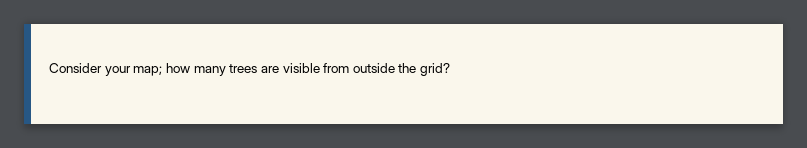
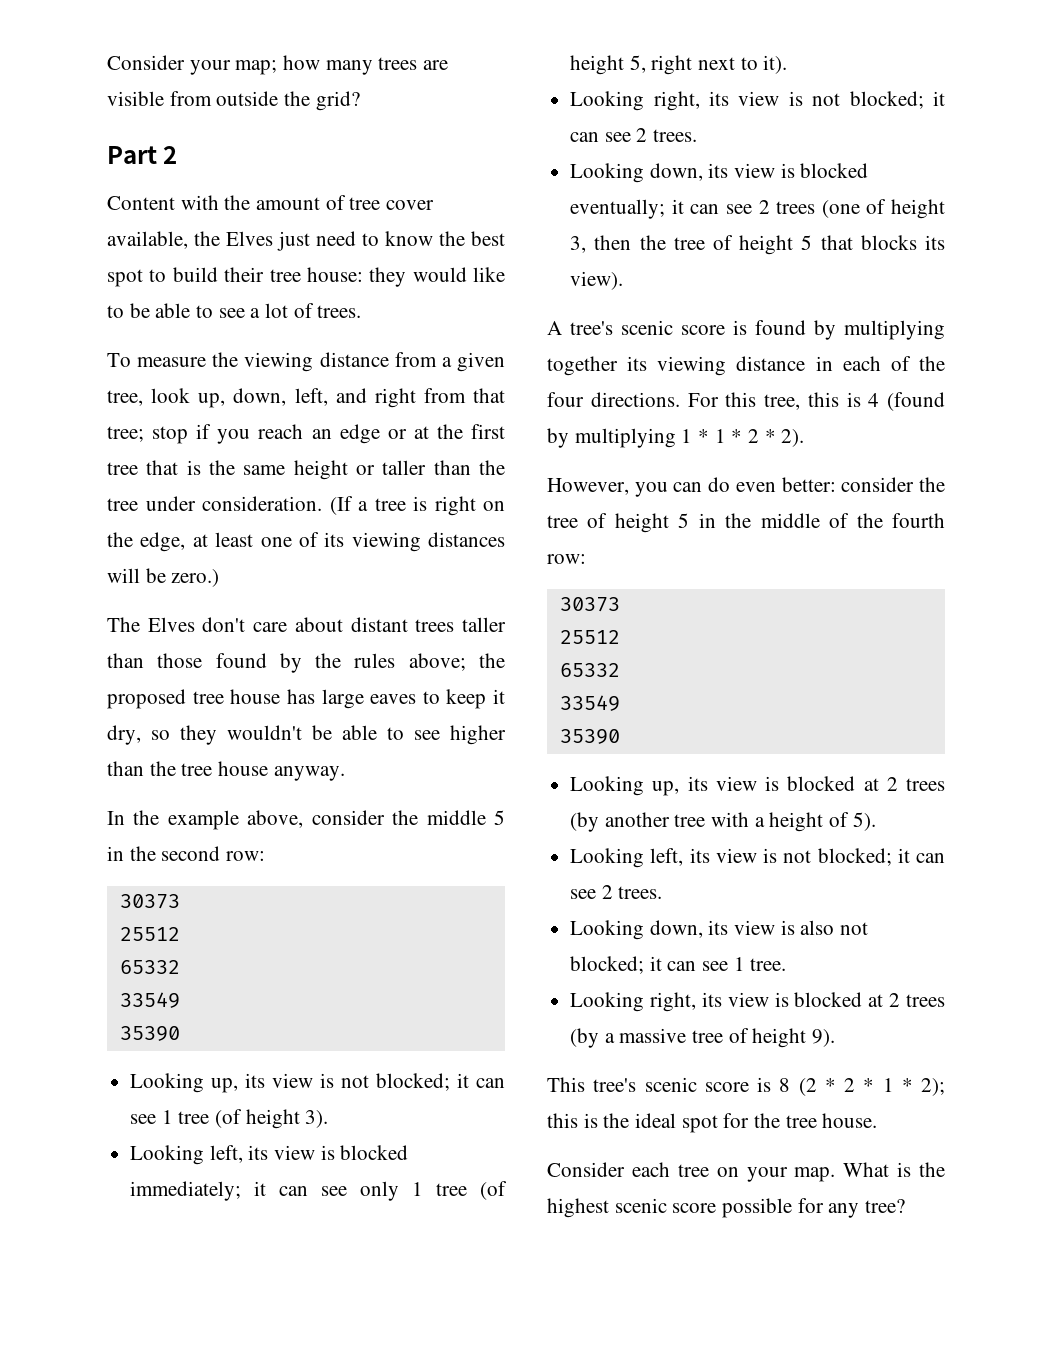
(451, 69) none -> [107,146,178,164] [107,195,435,210] [107,231,505,251] [107,267,505,287] [107,303,362,318] [107,352,506,372] [107,388,505,408] [107,424,505,444] [107,460,505,480] [107,496,505,516] [107,532,505,552] [107,568,220,587] [107,617,507,632] [107,653,505,673] [107,689,505,709] [107,725,506,745] [107,761,345,781] [107,810,505,830] [107,846,266,861] [119,894,180,909] [119,927,180,941] [119,960,180,974] [119,992,180,1008] [119,1026,180,1041] [130,1073,505,1093] [130,1109,329,1129] [130,1145,409,1165] [130,1181,507,1201] [570,55,788,75] [570,91,945,111] [570,128,698,142] [570,163,869,183] [570,199,945,219] [570,235,945,255] [570,271,624,290] [547,320,945,340] [547,356,946,376] [547,392,945,411] [547,428,805,448] [547,477,945,497] [547,513,945,533] [547,554,586,564] [559,597,620,612] [559,630,620,644] [559,663,620,677] [559,695,620,711] [559,729,620,744] [570,776,945,796] [570,812,876,832] [570,848,945,868] [570,885,663,899] [570,920,869,940] [570,956,787,974] [570,992,945,1012] [570,1028,836,1048] [547,1077,945,1096] [547,1113,878,1133] [547,1162,945,1182] [547,1198,906,1218] // Part 2 // Content with the amount of tree cover available, the Elves just need to know the best spot to build their tree house: they would like to be able to see a lot of trees. // To measure the viewing distance from a given tree, look up, down, left, and right from that tree; stop if you reach an edge or at the first tree that is the same height or taller than the tree under consideration. (If a tree is right on the edge, at least one of its viewing distances will be zero.) // The Elves don't care about distant trees taller than those found by the rules above; the proposed tree house has large eaves to keep it dry, so they wouldn't be able to see higher than the tree house anyway. // In the example above, consider the middle 5 in the second row: // 30373 // 25512 // 65332 // 33549 // 35390 // Looking up, its view is not blocked; it can see 1 tree (of height 3). // Looking left, its view is blocked immediately; it can see only 1 tree (of height 5, right next to it). // Looking right, its view is not blocked; it can see 2 trees. // Looking down, its view is blocked eventually; it can see 2 trees (one of height 3, then the tree of height 5 that blocks its view). // A tree's scenic score is found by multiplying together its viewing distance in each of the four directions. For this tree, this is 4 (found by multiplying 1 * 1 * 2 * 2). // However, you can do even better: consider the tree of height 5 in the middle of the fourth row: // 30373 // 25512 // 65332 // 33549 // 35390 // Looking up, its view is blocked at 2 trees (by another tree with a height of 5). // Looking left, its view is not blocked; it can see 2 trees. // Looking down, its view is also not blocked; it can see 1 tree. // Looking right, its view is blocked at 2 trees (by a massive tree of height 9). // This tree's scenic score is 8 (2 * 2 * 1 * 2); this is the ideal spot for the tree house. // Consider each tree on your map. What is the highest scenic score possible for any tree?

